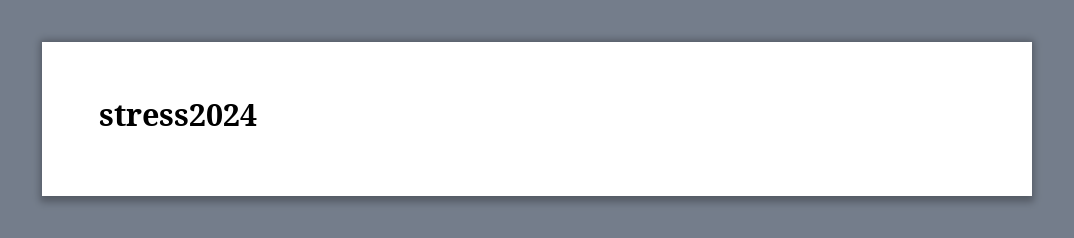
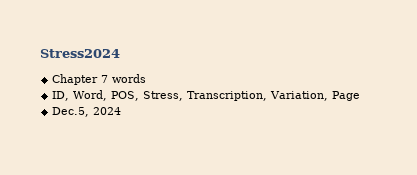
[99,104,257,126] stress2024 -> [40,49,120,58] [52,74,147,85] [52,90,361,101] [52,107,122,117] Stress2024 // Chapter 7 words // ID, Word, POS, Stress, Transcription, Variation, Page // Dec.5, 2024

